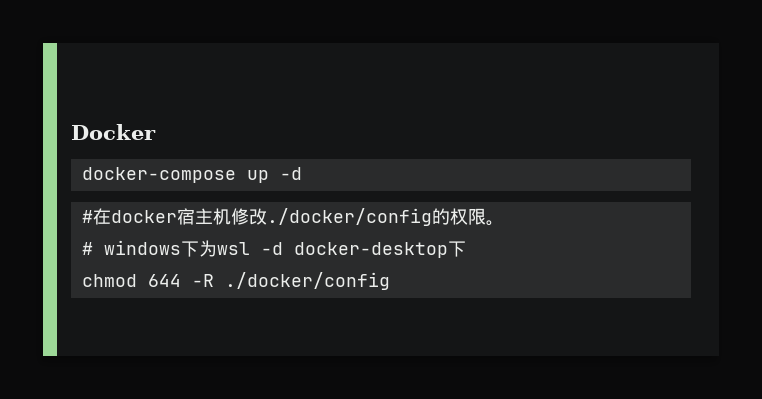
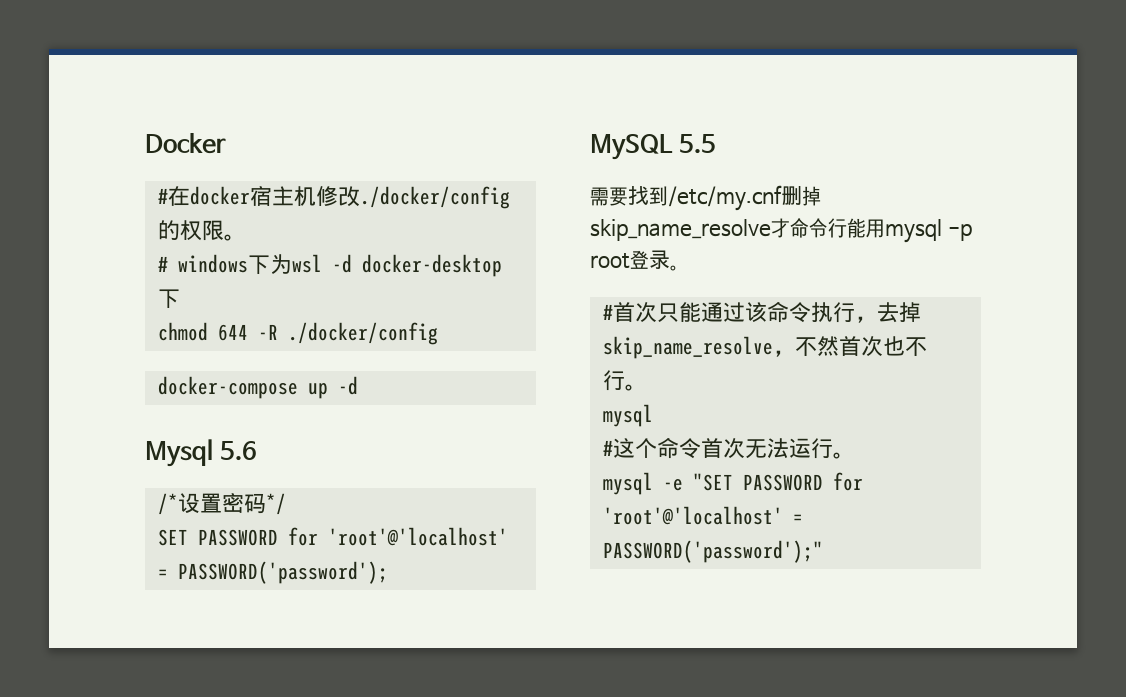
[81,167,302,183] // docker-compose up -d -> (226, 143) none
(390, 281) none -> [157,376,358,399] [145,439,257,467] [157,493,286,515] [157,527,508,546] [157,561,388,584] [590,134,716,160] [590,185,821,211] [590,218,972,243] [590,250,679,271] [602,301,921,323] [602,336,927,359] [602,370,647,391] [602,404,653,427] [602,437,855,459] [602,472,863,495] [602,506,803,525] [602,540,823,563] // docker-compose up -d // Mysql 5.6 // /*设置密码*/ // SET PASSWORD for 'root'@'localhost' = PASSWORD('password'); // MySQL 5.5 // 需要找到/etc/my.cnf删掉skip_name_resolve才命令行能用mysql -p root登录。 // #首次只能通过该命令执行，去掉skip_name_resolve，不然首次也不行。 // mysql // #这个命令首次无法运行。 // mysql -e "SET PASSWORD for 'root'@'localhost' = PASSWORD('password');"

